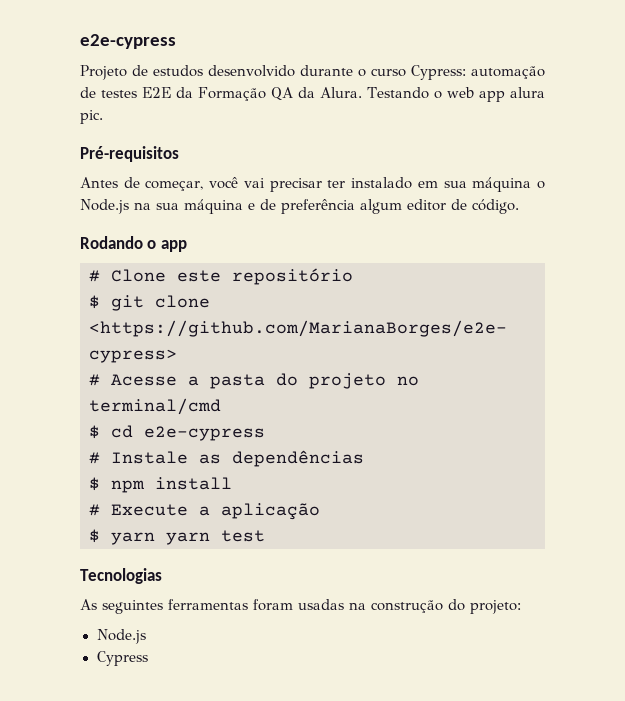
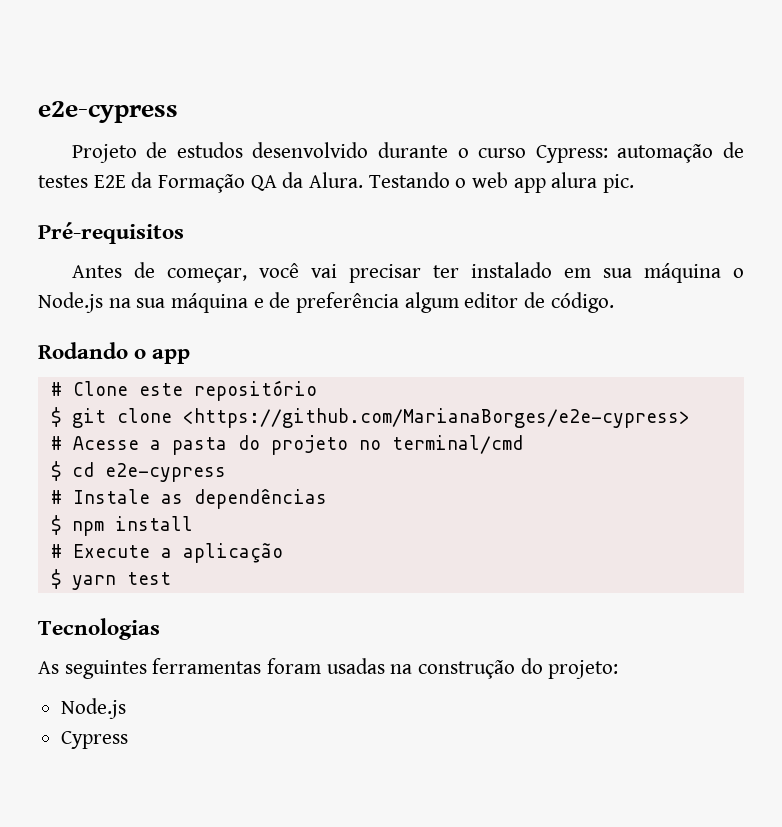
[166,532,210,545] yarn -> (116, 582) none

